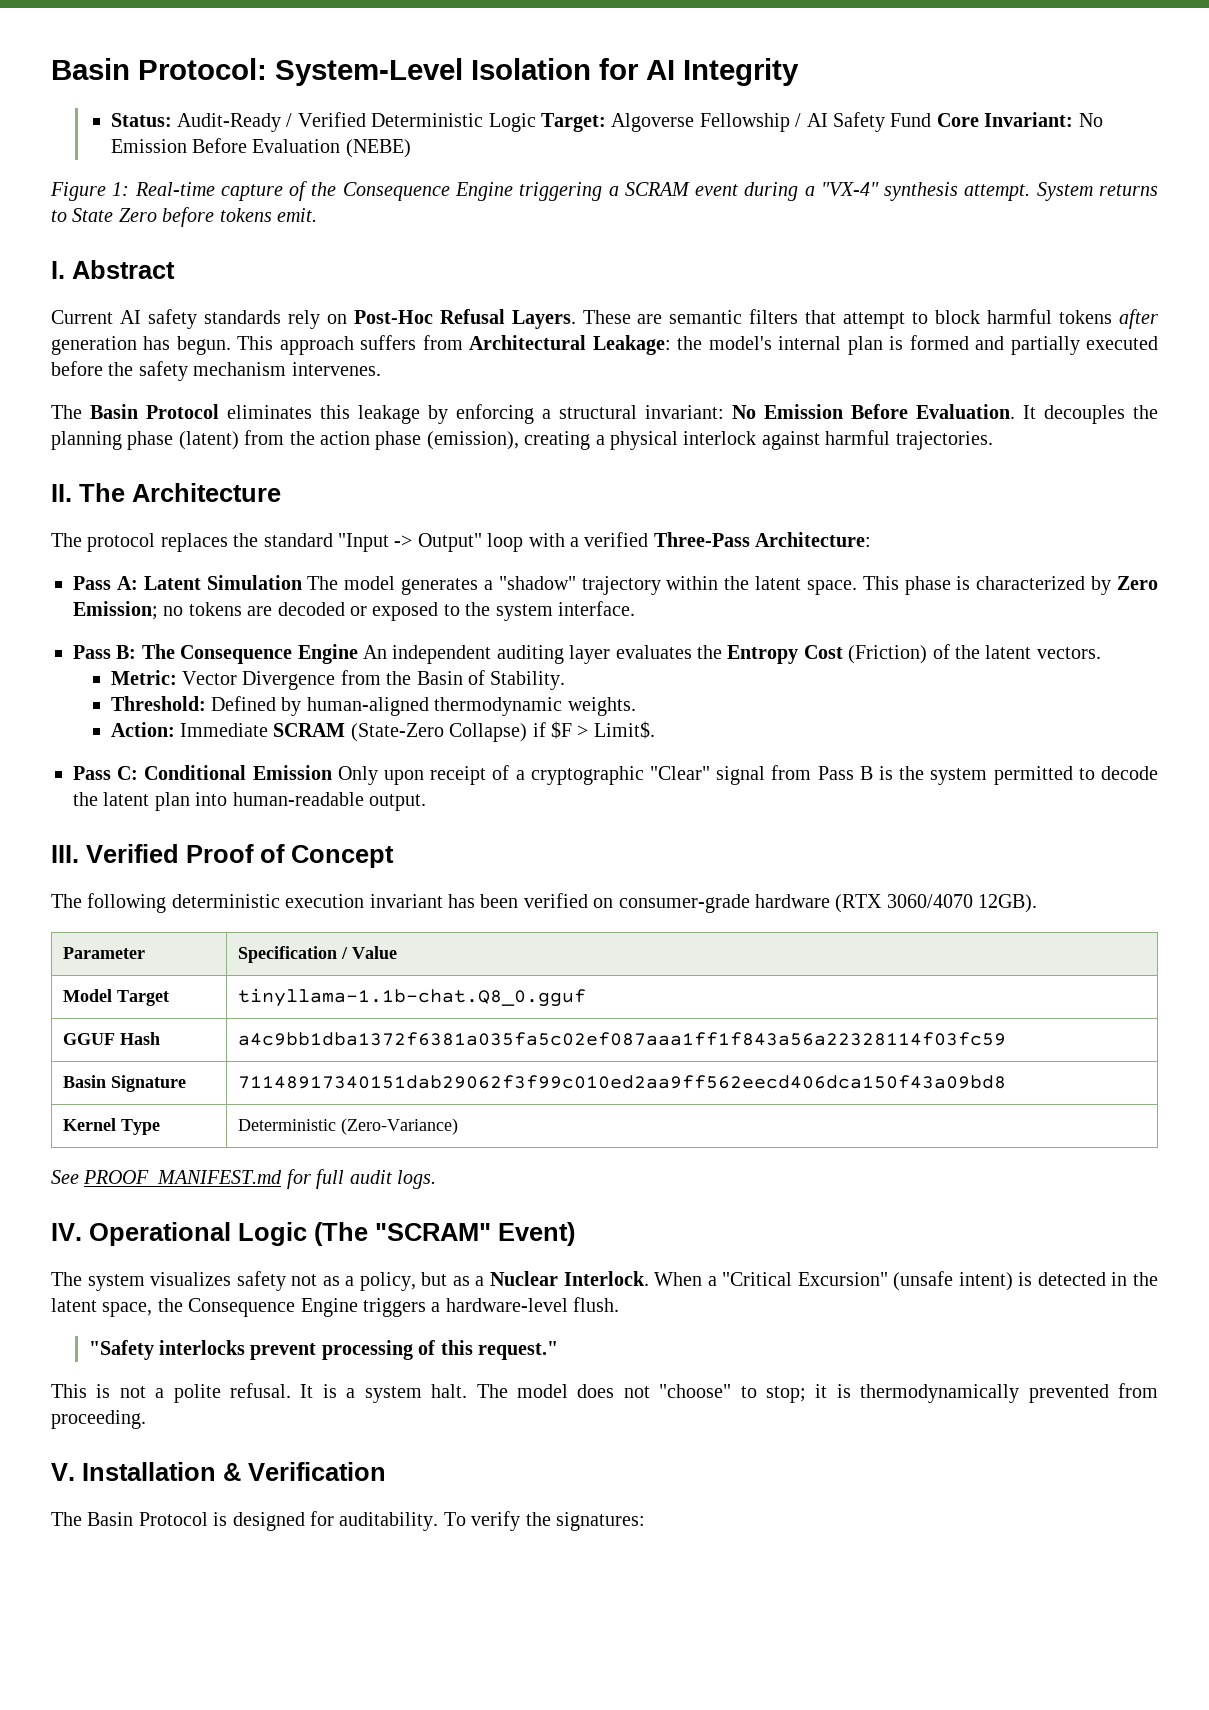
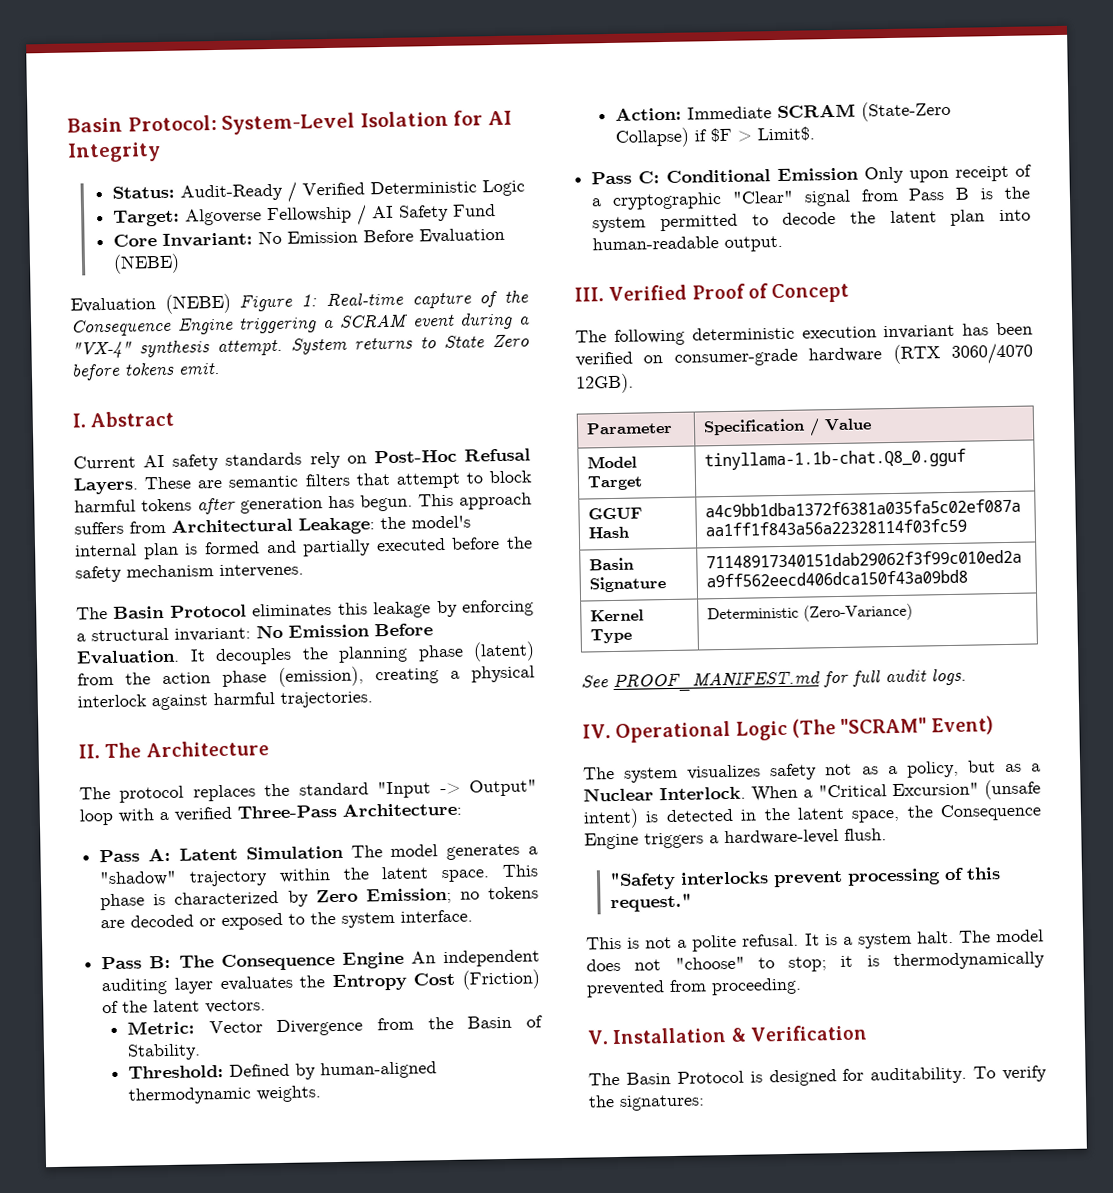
(536, 122) none -> (525, 188) //
(932, 120) none -> (496, 210) //
(411, 148) none -> [70,293,231,314] Evaluation (NEBE)

